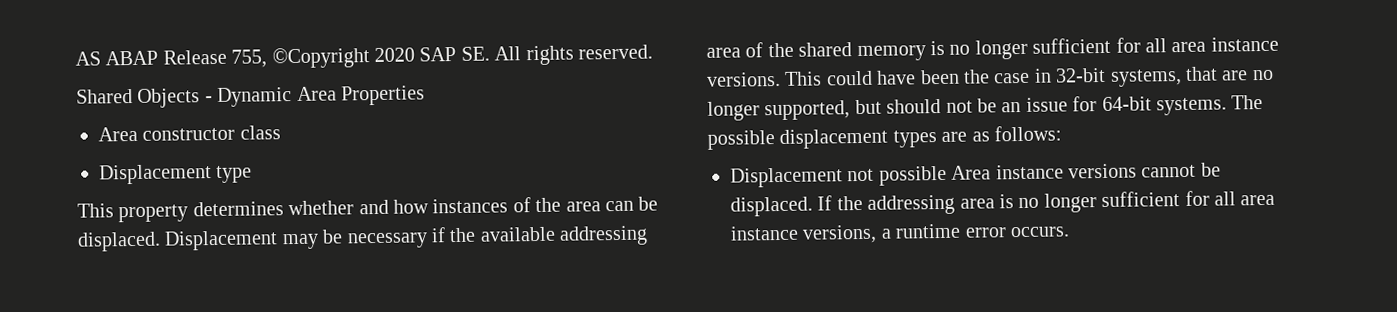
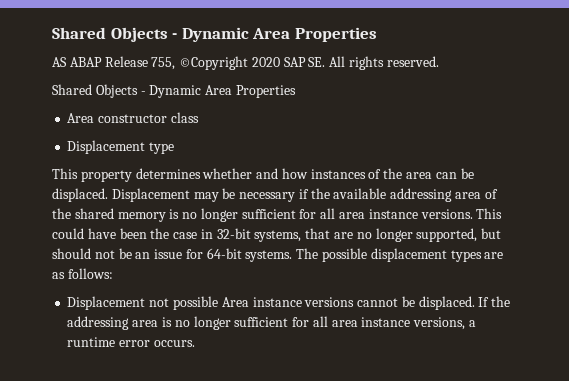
(75, 58) none -> [52,27,377,42] Shared Objects - Dynamic Area Properties //

